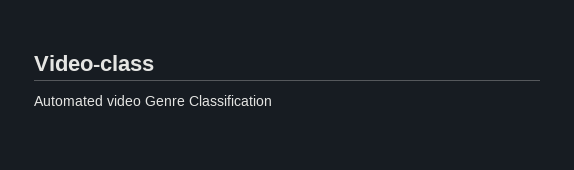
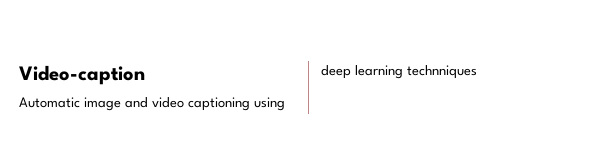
[34,55,154,71] [34,95,272,106] Video-class // Automated video Genre Classification -> [19,65,145,85] [19,97,285,111] [321,65,477,79] Video-caption // Automatic image and video captioning using deep learning technniques

